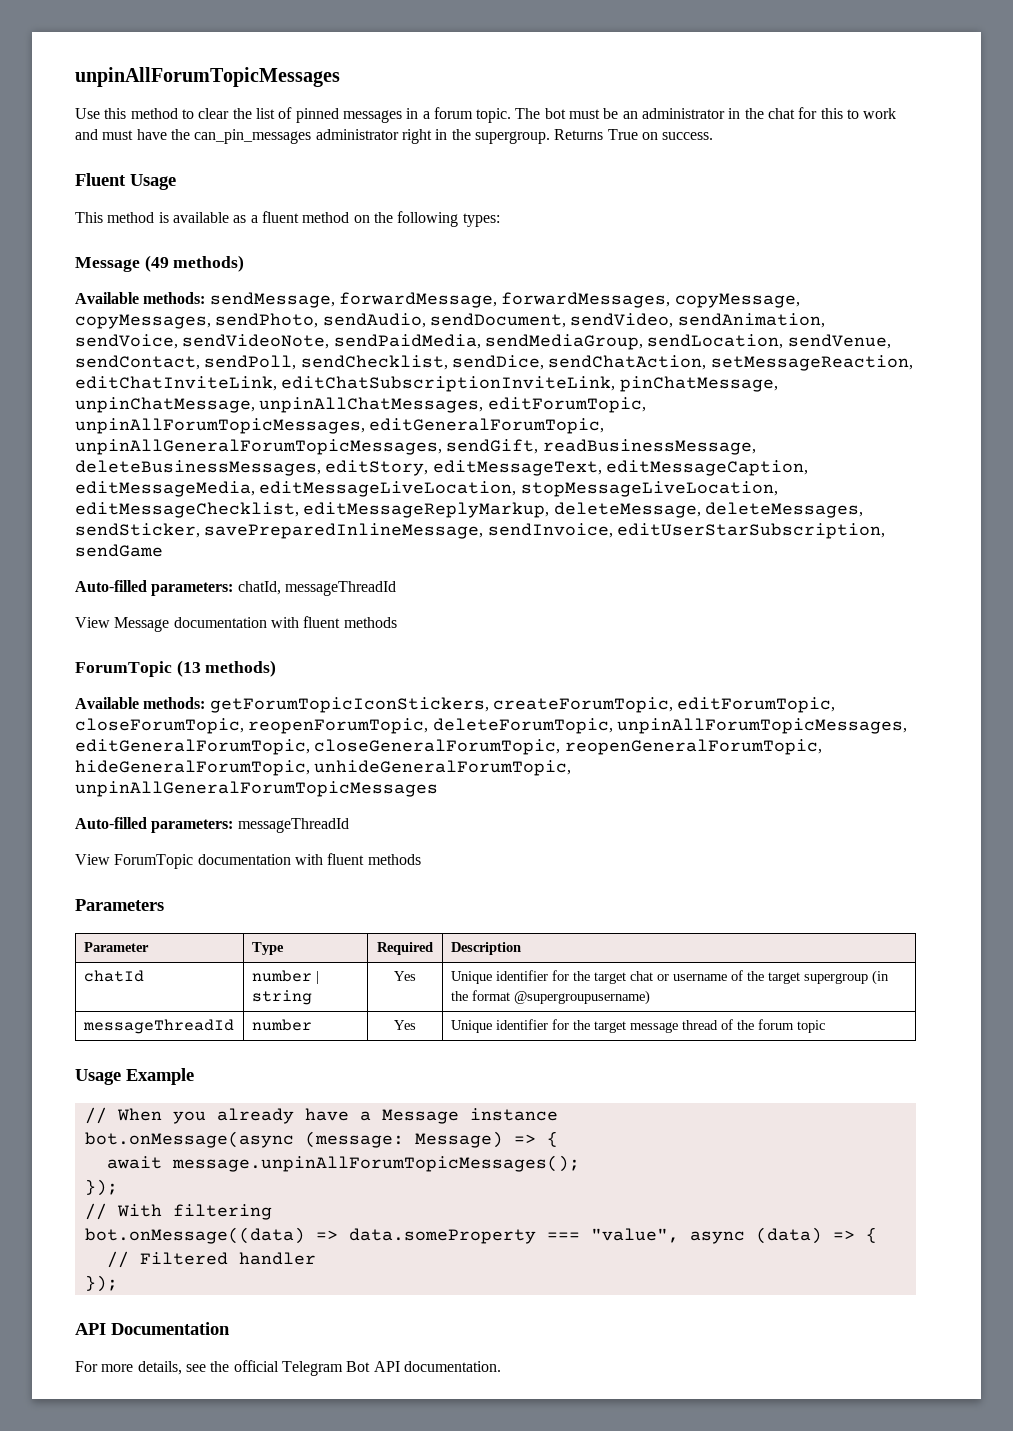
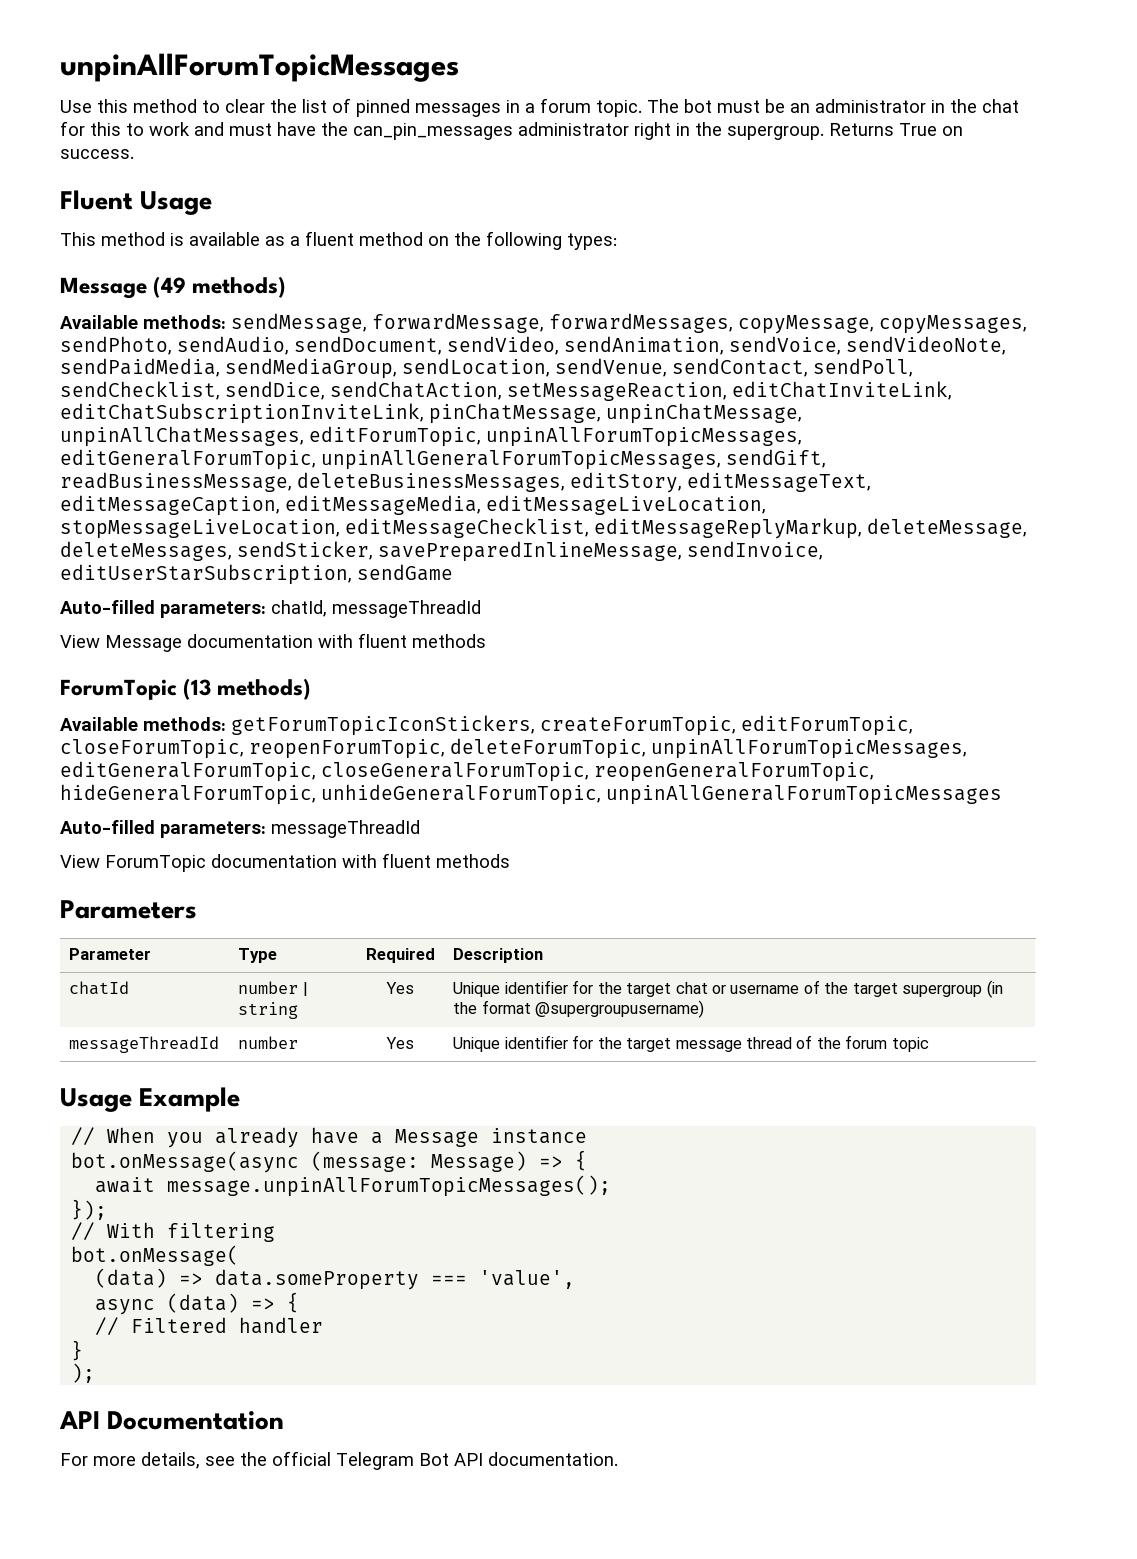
[84,1227,305,1244] bot.onMessage((data) -> [71,1245,240,1266] [95,1268,168,1288] bot.onMessage( // (data)
[590,1228,679,1243] "value", -> [479,1270,576,1289] 'value', //
[84,1275,118,1292] }); -> [71,1340,84,1361] [71,1363,96,1383] } // );

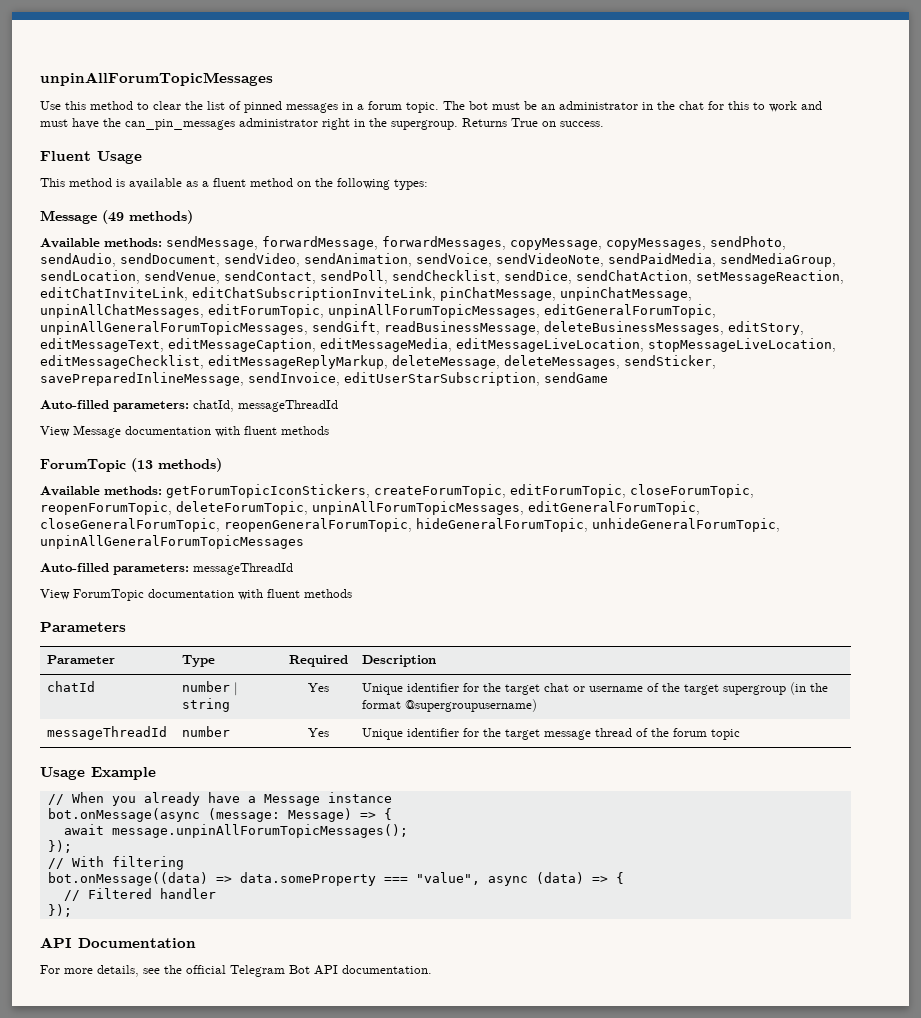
[71,1245,240,1266] [95,1268,168,1288] bot.onMessage( // (data) -> [47,872,208,886] bot.onMessage((data)
[479,1270,576,1289] 'value', // -> [415,872,480,885] "value",
[71,1340,84,1361] [71,1363,96,1383] } // ); -> [47,904,72,917] });

